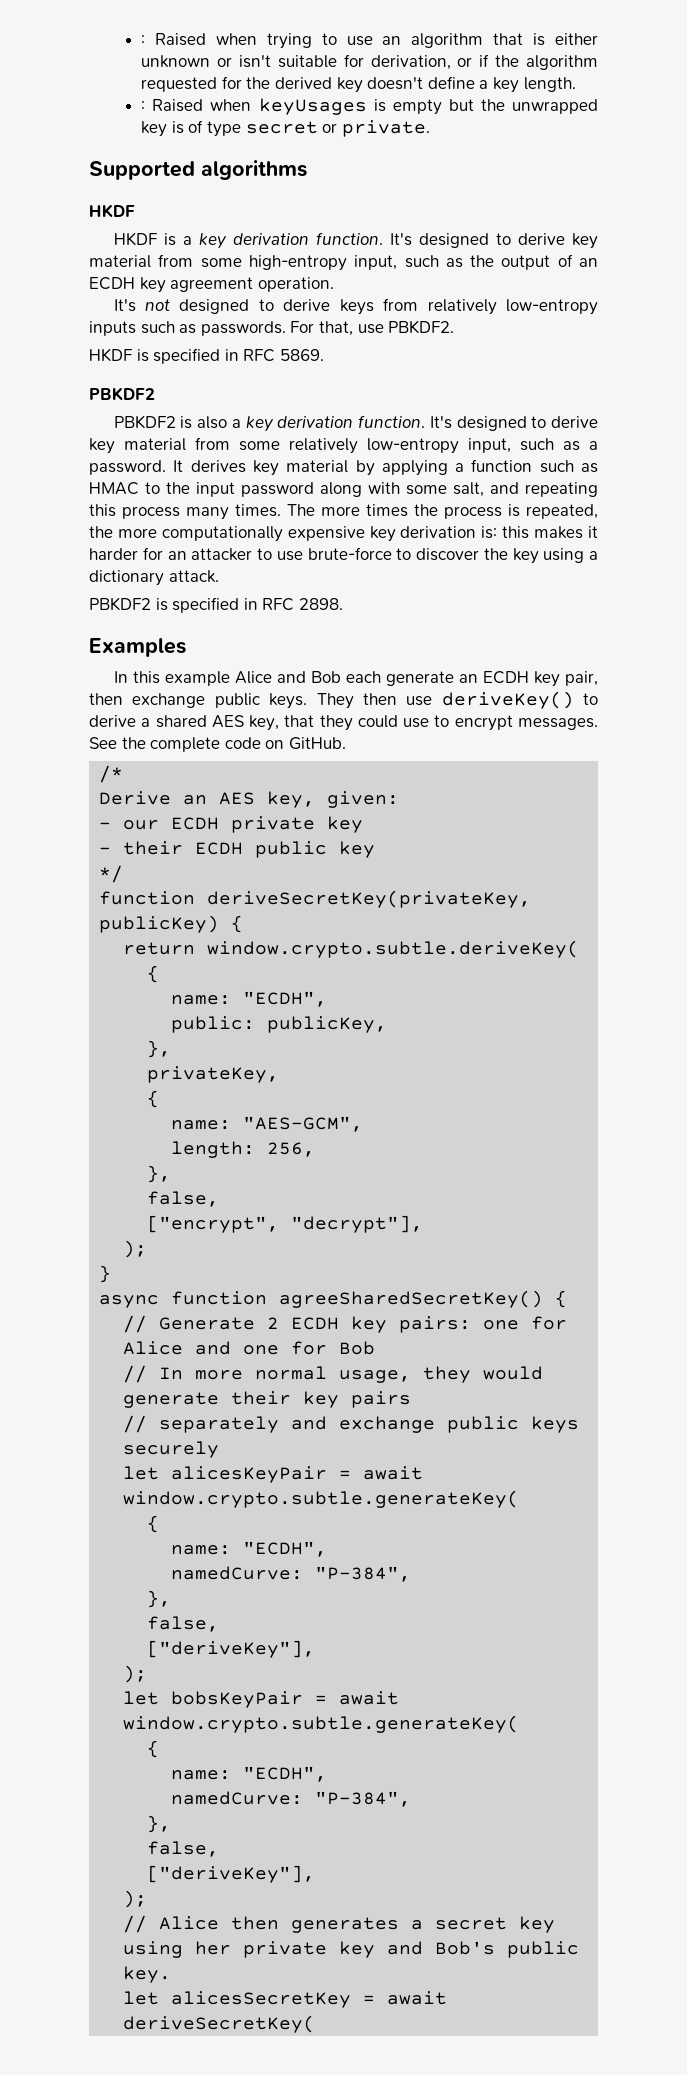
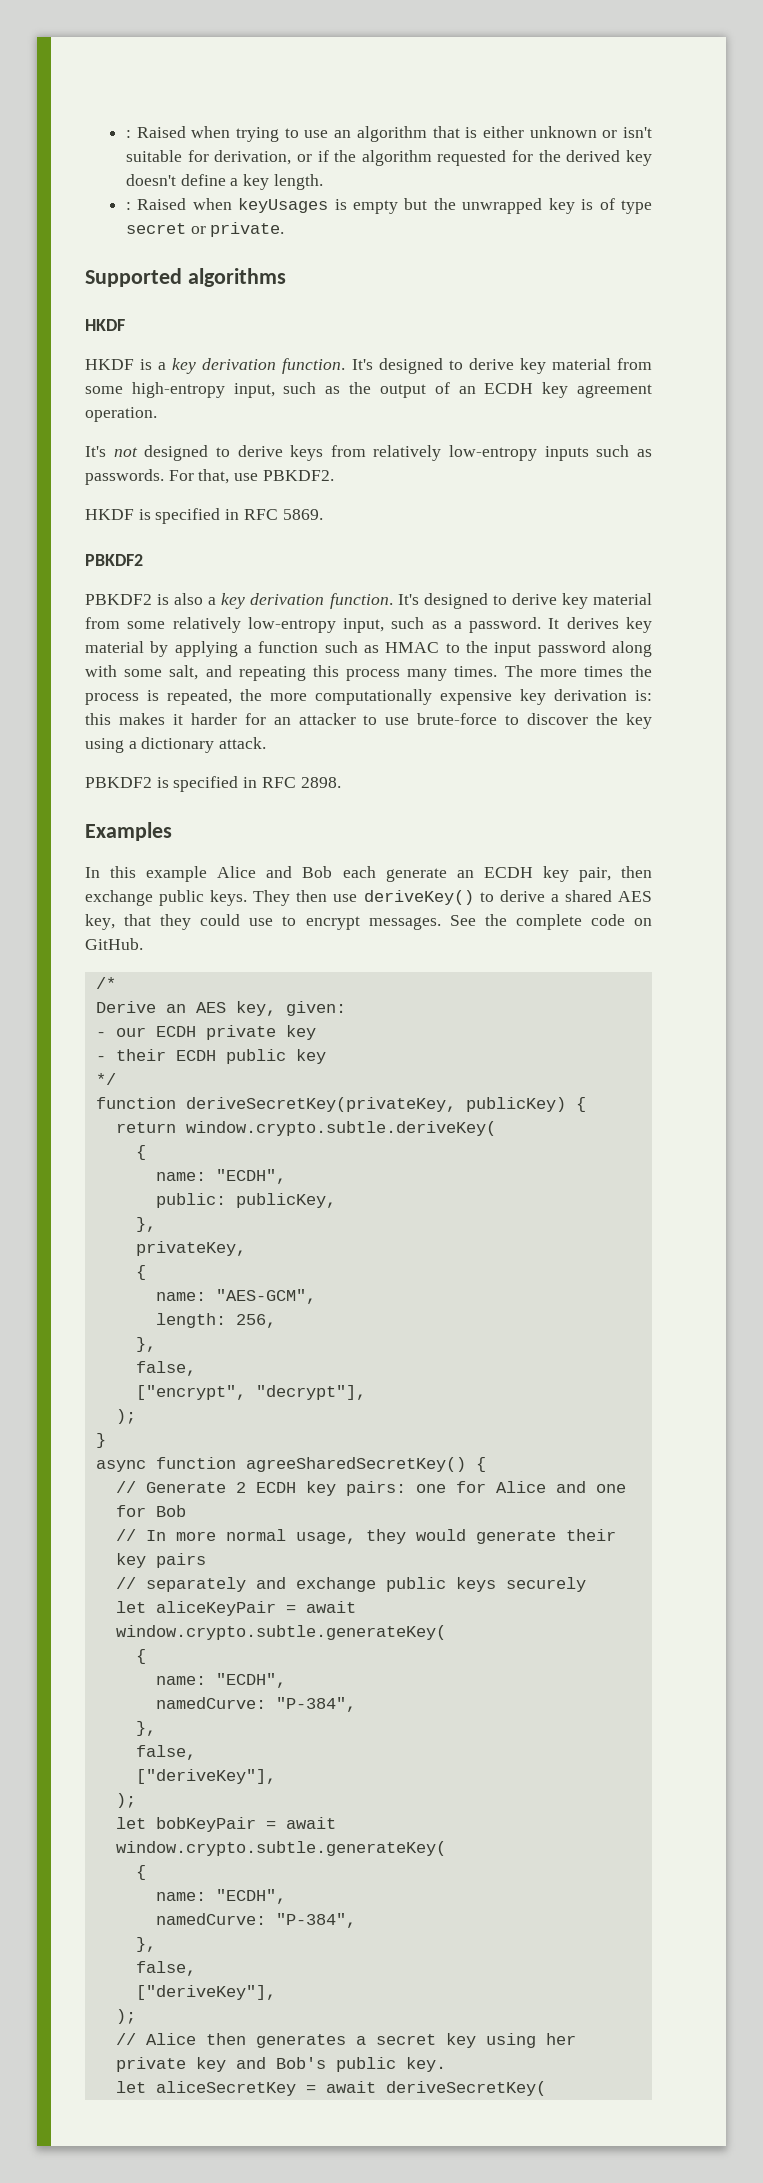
[171,1466,328,1483] alicesKeyPair -> [155,1601,276,1616] aliceKeyPair
[171,1691,304,1708] bobsKeyPair -> [155,1817,256,1832] bobKeyPair
[171,1991,352,2008] alicesSecretKey -> [155,2081,296,2096] aliceSecretKey

